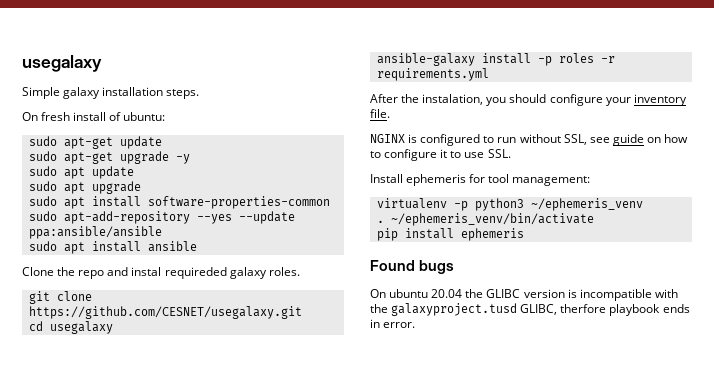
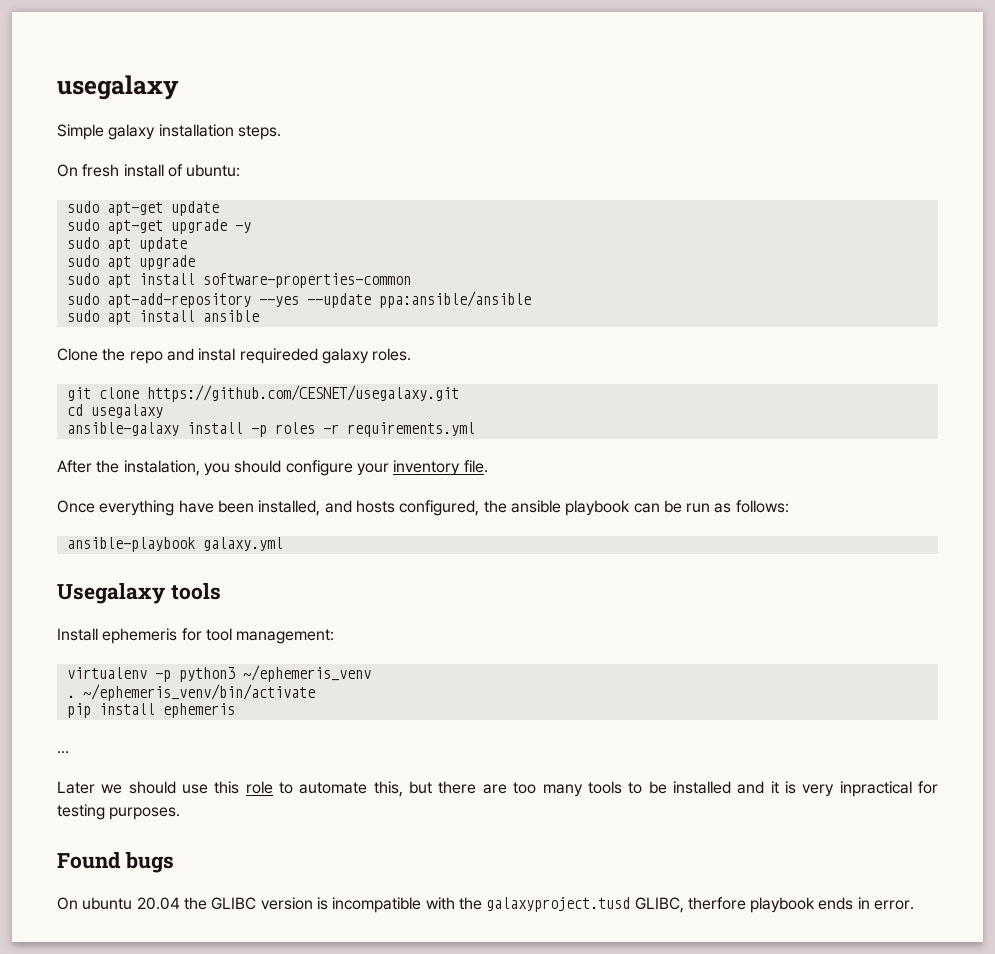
[370,134,689,146] [370,149,511,161] NGINX is configured to run without SSL, see guide on how to configure it to use SSL. -> [57,500,789,516] [66,537,283,552] [57,583,221,604] Once everything have been installed, and hosts configured, the ansible playbook can be run as follows: // ansible-playbook galaxy.yml // Usegalaxy tools
(524, 234) none -> [57,751,69,754] [57,781,938,797] [57,804,181,820] // ... // Later we should use this role to automate this, but there are too many tools to be installed and it is very inpractical for testing purposes.

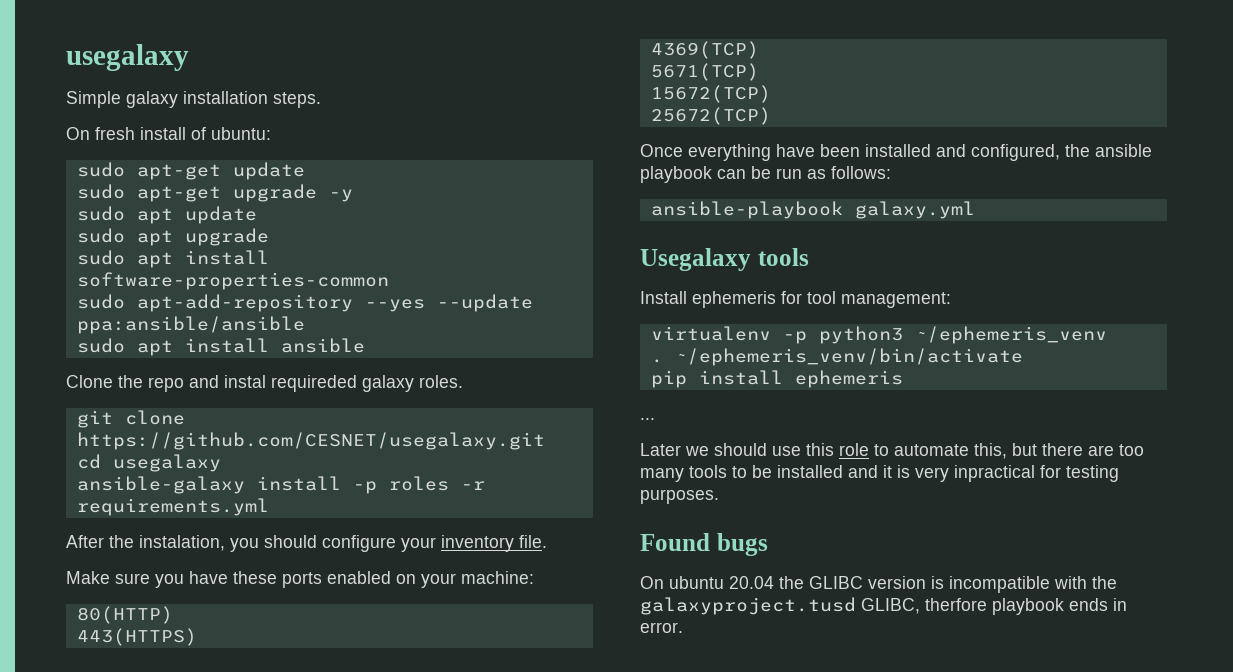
(488, 466) none -> [66,571,534,588] [76,606,173,624] [76,628,197,646] [650,41,759,59] [650,63,759,81] [650,85,771,103] [650,107,771,125] // Make sure you have these ports enabled on your machine: // 80(HTTP) // 443(HTTPS) // 4369(TCP) // 5671(TCP) // 15672(TCP) // 25672(TCP)
[258,500,395,516] installed, and hosts -> [865,144,966,157] installed and

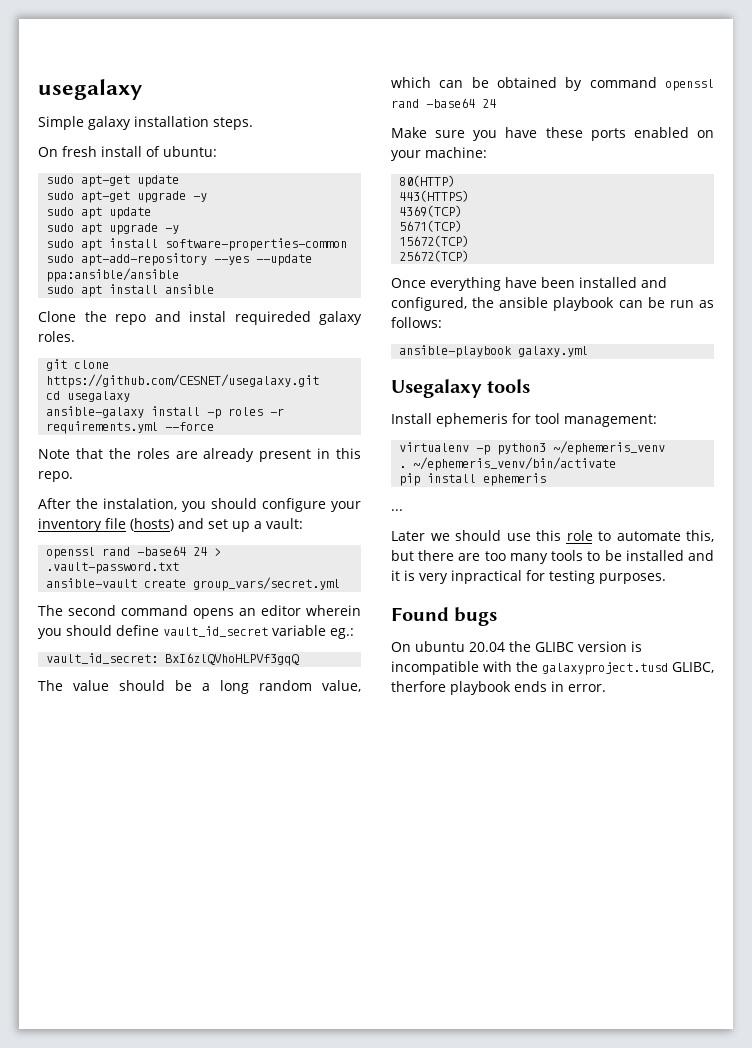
(269, 237) none -> [165,225,180,234] -y
(269, 507) none -> [165,422,215,431] [38,448,361,462] [38,471,73,482] --force // Note that the roles are already present in this repo.
[519,535,547,548] file. -> [105,518,303,532] [46,546,222,559] [46,562,180,574] [46,577,341,591] [38,605,361,619] [38,625,354,639] [46,653,300,666] [38,680,361,694] [391,77,714,91] [391,98,496,108] file (hosts) and set up a vault: // openssl rand -base64 24 > .vault-password.txt // ansible-vault create group_vars/secret.yml // The second command opens an editor wherein you should define vault_id_secret variable eg.: // vault_id_secret: BxI6zlQVhoHLPVf3gqQ // The value should be a long random value, which can be obtained by command openssl rand -base64 24

